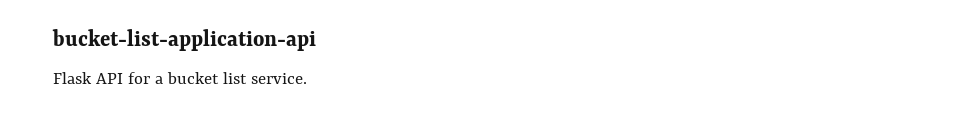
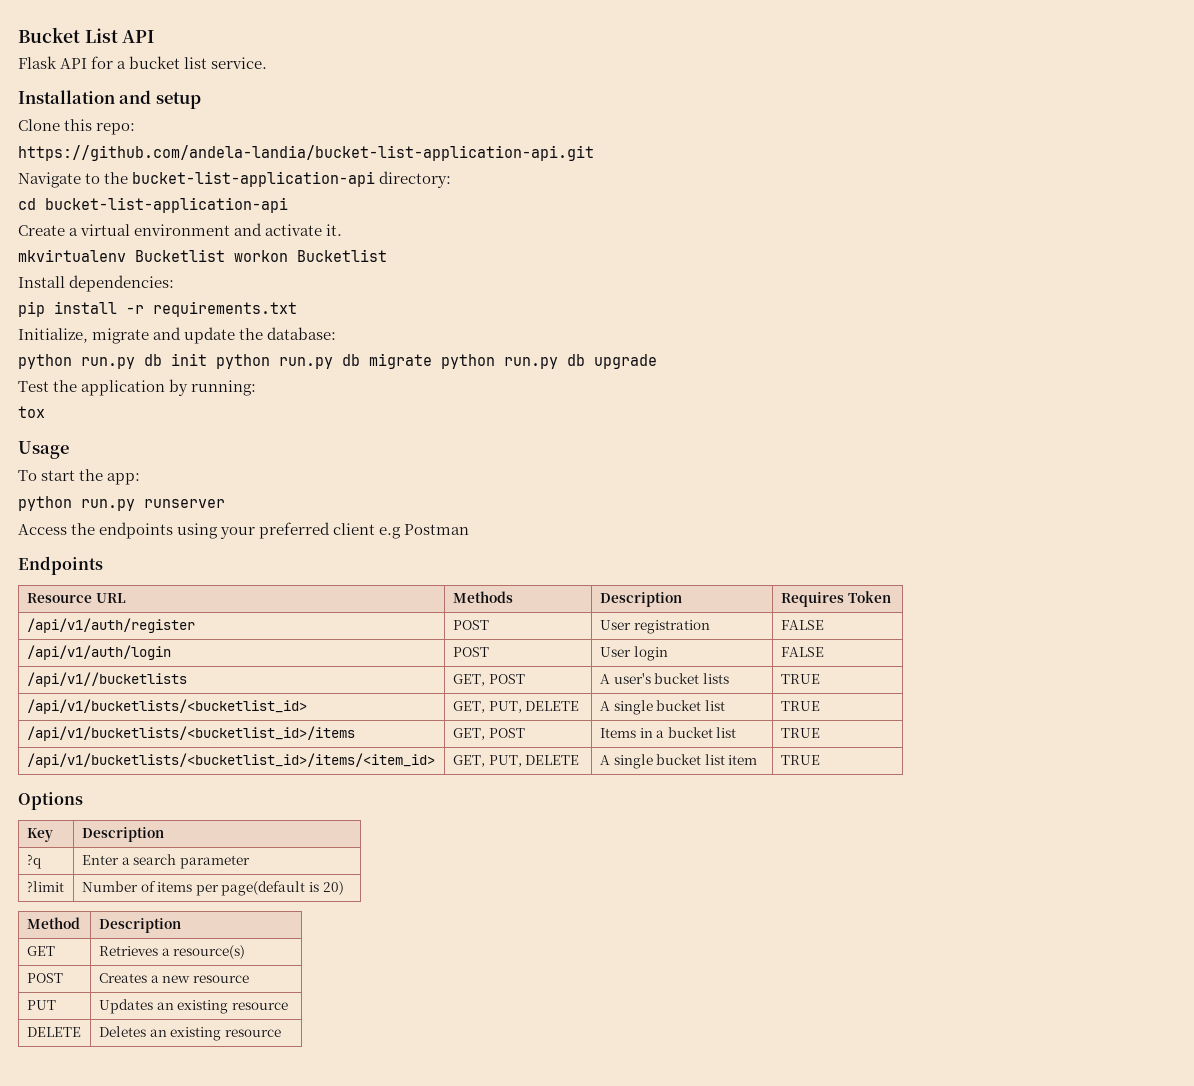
[52,29,316,51] bucket-list-application-api -> [18,27,155,43] Bucket List API
(307, 78) none -> [18,90,201,109] [18,119,136,135] [18,145,594,161] [18,171,452,188] [18,197,288,213] [18,223,343,236] [18,249,387,262] [18,275,175,292] [18,301,297,317] [18,327,337,344] [18,353,657,369] [18,379,257,396] [18,406,45,418] [18,441,69,459] [18,469,141,485] [18,496,225,511] [18,522,470,539] [18,556,103,575] [26,593,126,603] [452,591,513,603] [599,592,682,607] [780,591,891,607] [26,618,195,633] [452,620,489,630] [599,620,710,634] [780,620,824,630] [26,645,171,660] [452,647,489,657] [599,646,668,661] [780,647,824,657] [26,672,187,687] [452,674,525,686] [599,673,729,684] [780,674,820,684] [26,699,307,714] [452,701,580,713] [599,700,725,715] [780,701,820,711] [26,726,355,741] [452,728,525,740] [599,727,737,738] [780,728,820,738] [26,753,435,768] [452,755,580,767] [599,754,758,769] [780,755,820,765] [18,792,83,810] [26,828,53,842] [81,827,164,842] [26,854,42,869] [81,854,250,869] [26,881,64,892] [81,881,344,896] [26,917,80,929] [98,918,181,933] [26,946,55,956] [98,945,246,959] [26,973,63,983] [98,973,249,983] [26,1000,56,1010] [98,999,288,1014] [26,1027,81,1037] [98,1026,281,1041] // Installation and setup // Clone this repo: // https://github.com/andela-landia/bucket-list-application-api.git // Navigate to the bucket-list-application-api directory: // cd bucket-list-application-api // Create a virtual environment and activate it. // mkvirtualenv Bucketlist workon Bucketlist // Install dependencies: // pip install -r requirements.txt // Initialize, migrate and update the database: // python run.py db init python run.py db migrate python run.py db upgrade // Test the application by running: // tox // Usage // To start the app: // python run.py runserver // Access the endpoints using your preferred client e.g Postman // Endpoints // Resource URL | Methods | Description | Requires Token // /api/v1/auth/register | POST | User registration | FALSE // /api/v1/auth/login | POST | User login | FALSE // /api/v1//bucketlists | GET, POST | A user's bucket lists | TRUE // /api/v1/bucketlists/<bucketlist_id> | GET, PUT, DELETE | A single bucket list | TRUE // /api/v1/bucketlists/<bucketlist_id>/items | GET, POST | Items in a bucket list | TRUE // /api/v1/bucketlists/<bucketlist_id>/items/<item_id> | GET, PUT, DELETE | A single bucket list item | TRUE // Options // Key | Description // ?q | Enter a search parameter // ?limit | Number of items per page(default is 20) // Method | Description // GET | Retrieves a resource(s) // POST | Creates a new resource // PUT | Updates an existing resource // DELETE | Deletes an existing resource

